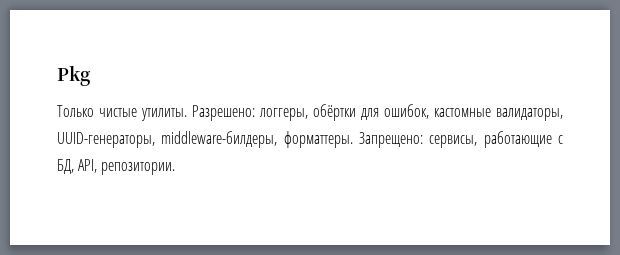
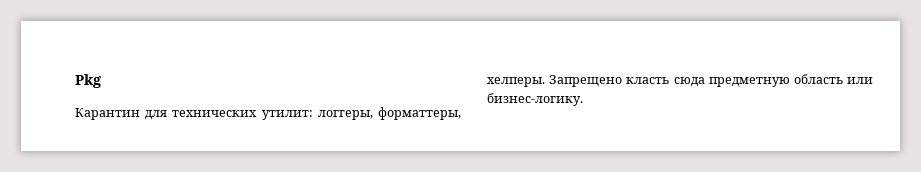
[57,104,563,121] [57,131,563,148] [57,159,176,175] Только чистые утилиты. Разрешено: логгеры, обёртки для ошибок, кастомные валидаторы, UUID-генераторы, middleware-билдеры, форматтеры. Запрещено: сервисы, работающие с БД, API, репозитории. -> [75,107,461,120] [487,74,873,87] [487,93,583,106] Карантин для технических утилит: логгеры, форматтеры, хелперы. Запрещено класть сюда предметную область или бизнес-логику.

